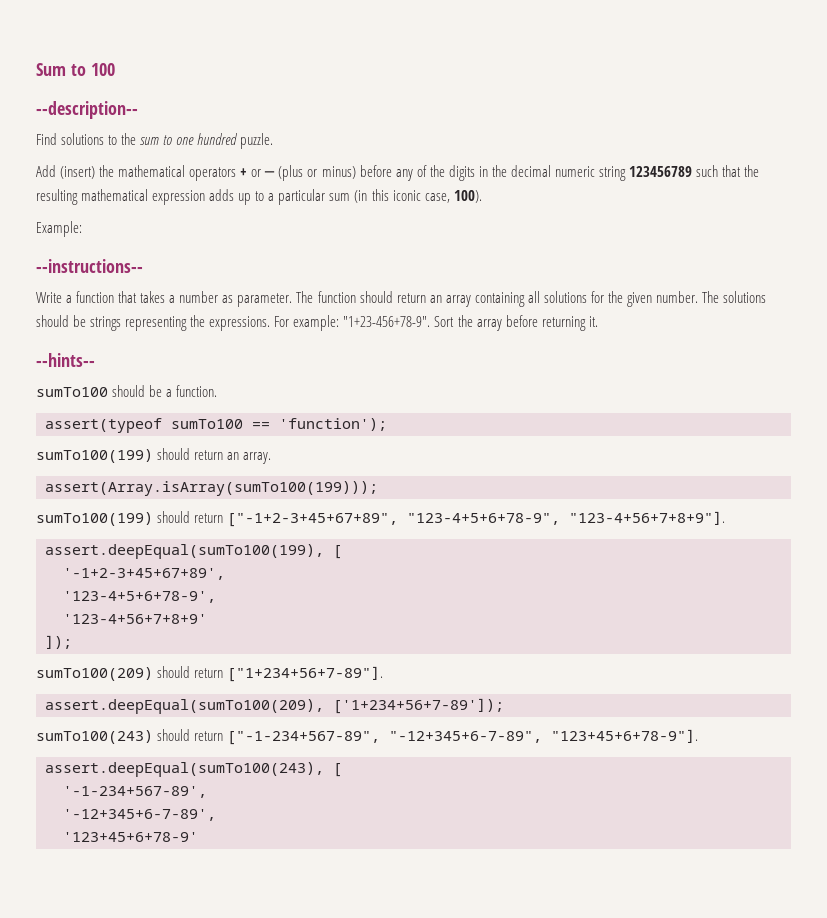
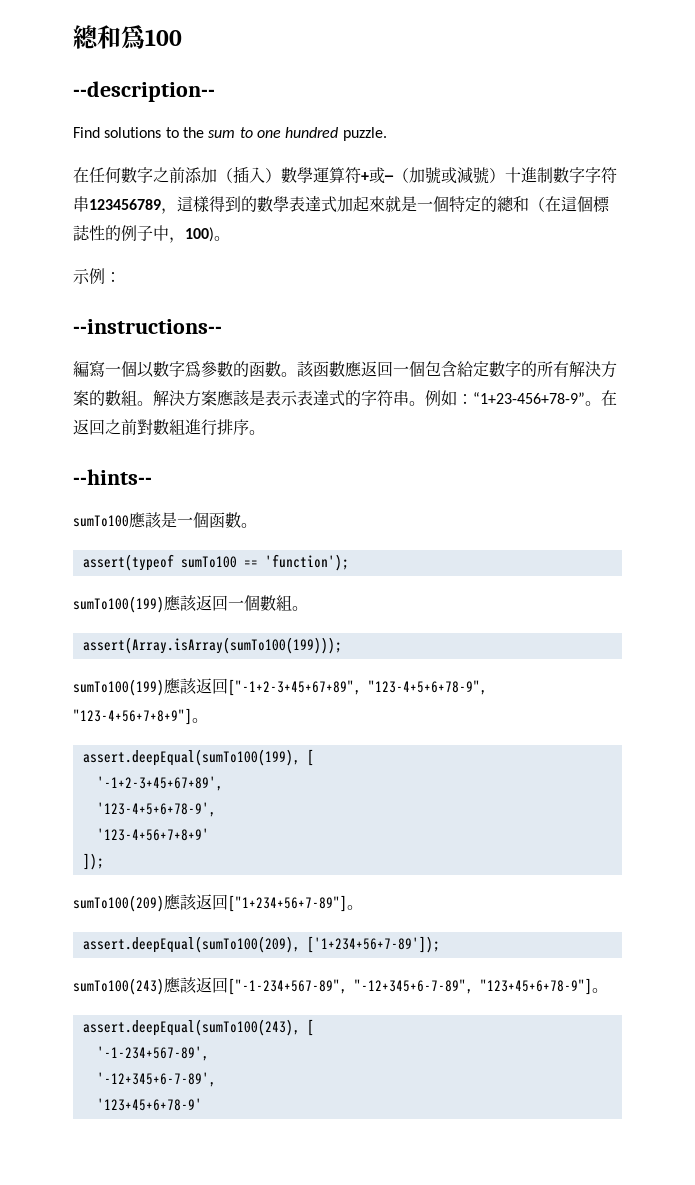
[36,63,86,76] Sum to -> [73,25,145,49] 總和爲
[36,165,760,181] [36,189,482,205] [36,221,82,237] [36,259,143,273] [36,291,767,307] [36,315,598,331] [36,353,95,367] [36,385,218,397] Add (insert) the mathematical operators + or ─ (plus or minus) before any of the digits in the decimal numeric string 123456789 such that the resulting mathematical expression adds up to a particular sum (in this iconic case, 100). // Example: // --instructions-- // Write a function that takes a number as parameter. The function should return an array containing all solutions for the given number. The solutions should be strings representing the expressions. For example: "1+23-456+78-9". Sort the array before returning it. // --hints-- // sumTo100 should be a function. -> [73,166,617,184] [73,195,610,214] [73,225,230,243] [73,268,121,284] [73,319,222,334] [73,360,617,378] [73,389,617,407] [73,419,265,436] [73,469,152,485] [73,512,257,529] 在任何數字之前添加（插入）數學運算符+或─（加號或減號）十進制數字字符串123456789，這樣得到的數學表達式加起來就是一個特定的總和（在這個標誌性的例子中，100)。 // 示例： // --instructions-- // 編寫一個以數字爲參數的函數。該函數應返回一個包含給定數字的所有解決方案的數組。解決方案應該是表示表達式的字符串。例如：“1+23-456+78-9”。在返回之前對數組進行排序。 // --hints-- // sumTo100應該是一個函數。
[157,448,272,464] should return an array. -> [164,595,308,612] 應該返回一個數組。
[157,511,224,523] should return -> [164,678,228,695] 應該返回
[569,511,726,525] "123-4+56+7+8+9"]. -> [73,708,208,725] "123-4+56+7+8+9"]。
[157,666,384,682] should return ["1+234+56+7-89"]. -> [164,894,363,912] 應該返回["1+234+56+7-89"]。
[157,729,224,741] should return -> [164,977,228,994] 應該返回
[551,729,699,743] "123+45+6+78-9"]. -> [480,978,608,995] "123+45+6+78-9"]。

